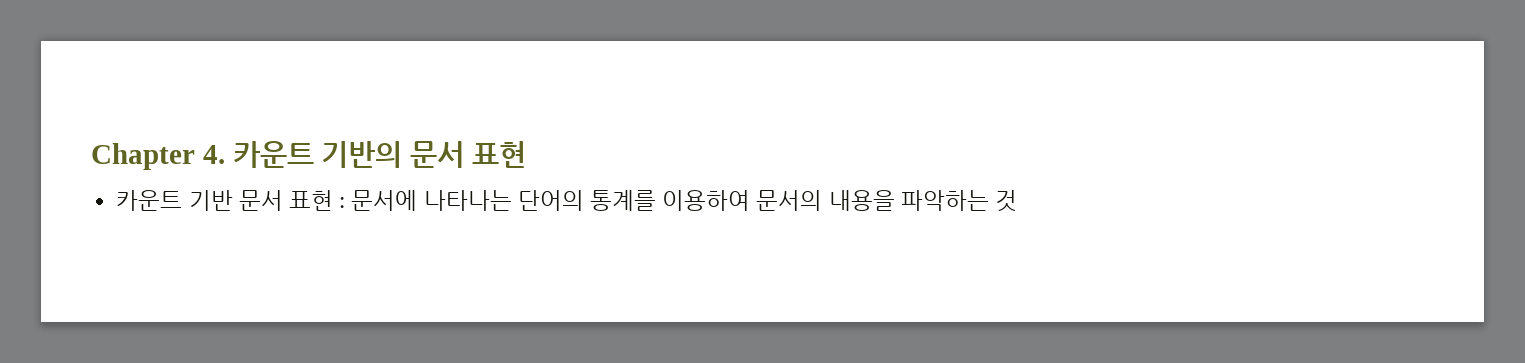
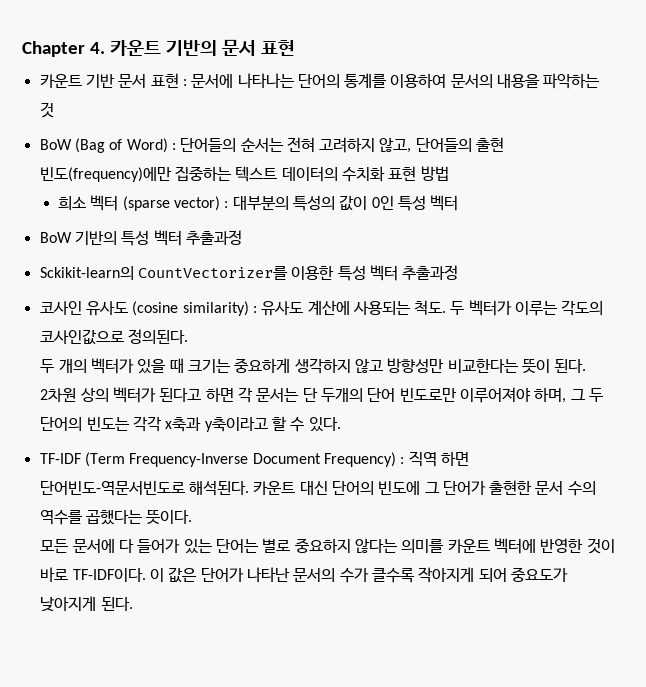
(1018, 201) none -> [39,137,505,153] [39,166,449,182] [57,195,459,211] [39,230,242,246] [39,265,459,281] [39,300,604,316] [39,329,188,345] [40,358,587,374] [40,387,603,403] [40,416,341,432] [39,451,469,467] [39,480,596,496] [39,510,193,525] [40,538,615,554] [40,567,568,583] [40,596,133,612] // BoW (Bag of Word) : 단어들의 순서는 전혀 고려하지 않고, 단어들의 출현 빈도(frequency)에만 집중하는 텍스트 데이터의 수치화 표현 방법 // 희소 벡터 (sparse vector) : 대부분의 특성의 값이 0인 특성 벡터 // BoW 기반의 특성 벡터 추출과정 // Sckikit-learn의 CountVectorizer를 이용한 특성 벡터 추출과정 // 코사인 유사도 (cosine similarity) : 유사도 계산에 사용되는 척도. 두 벡터가 이루는 각도의 코사인값으로 정의된다. // 두 개의 벡터가 있을 때 크기는 중요하게 생각하지 않고 방향성만 비교한다는 뜻이 된다. 2차원 상의 벡터가 된다고 하면 각 문서는 단 두개의 단어 빈도로만 이루어져야 하며, 그 두 단어의 빈도는 각각 x축과 y축이라고 할 수 있다. // TF-IDF (Term Frequency-Inverse Document Frequency) : 직역 하면 단어빈도-역문서빈도로 해석된다. 카운트 대신 단어의 빈도에 그 단어가 출현한 문서 수의 역수를 곱했다는 뜻이다. // 모든 문서에 다 들어가 있는 단어는 별로 중요하지 않다는 의미를 카운트 벡터에 반영한 것이 바로 TF-IDF이다. 이 값은 단어가 나타난 문서의 수가 클수록 작아지게 되어 중요도가 낮아지게 된다.

